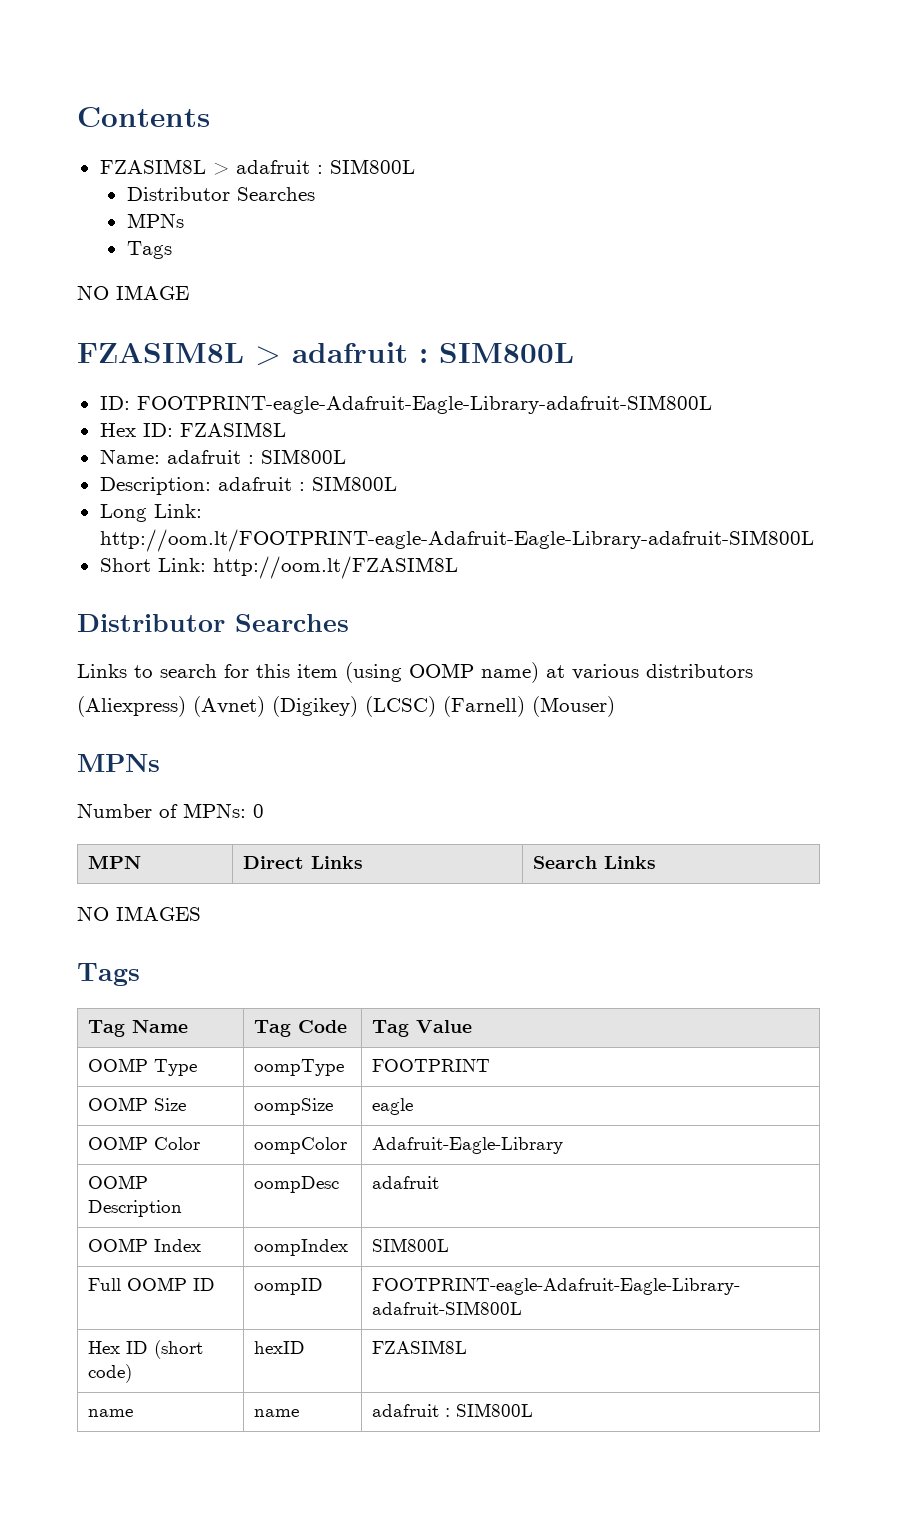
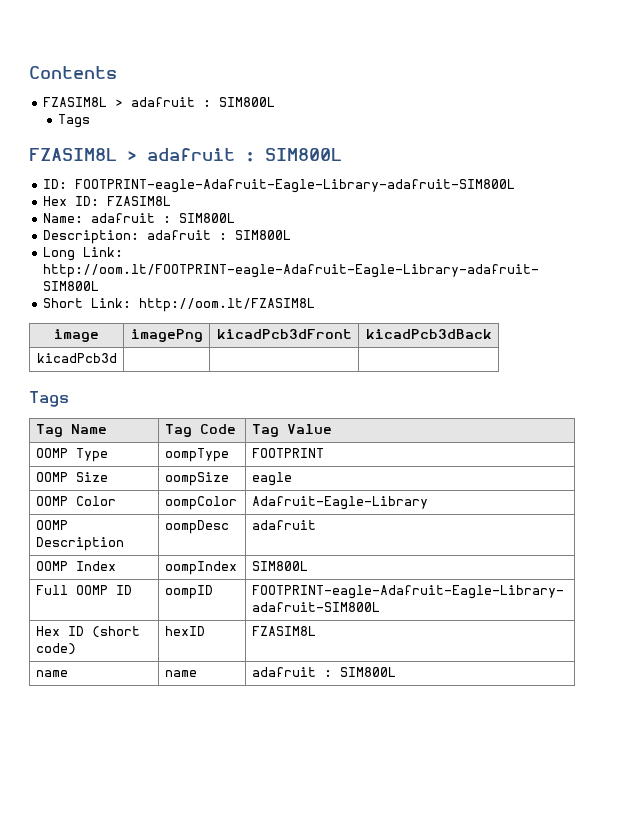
[126,187,315,201] [126,213,184,228] [126,241,172,259] [77,285,189,300] // Distributor Searches // MPNs // Tags // NO IMAGE -> [58,114,91,128] // Tags
[77,614,349,632] [77,662,753,683] [77,696,615,717] [77,754,160,772] [77,803,264,818] [88,855,142,869] [243,856,364,869] [533,856,657,869] [77,906,201,921] // Distributor Searches // Links to search for this item (using OOMP name) at various distributors // (Aliexpress) (Avnet) (Digikey) (LCSC) (Farnell) (Mouser) // MPNs // Number of MPNs: 0 // MPN | Direct Links | Search Links // NO IMAGES -> [54,329,99,342] [130,329,203,342] [216,329,352,339] [365,329,492,339] [36,353,117,363] // image | imagePng | kicadPcb3dFront | kicadPcb3dBack // kicadPcb3d | | |

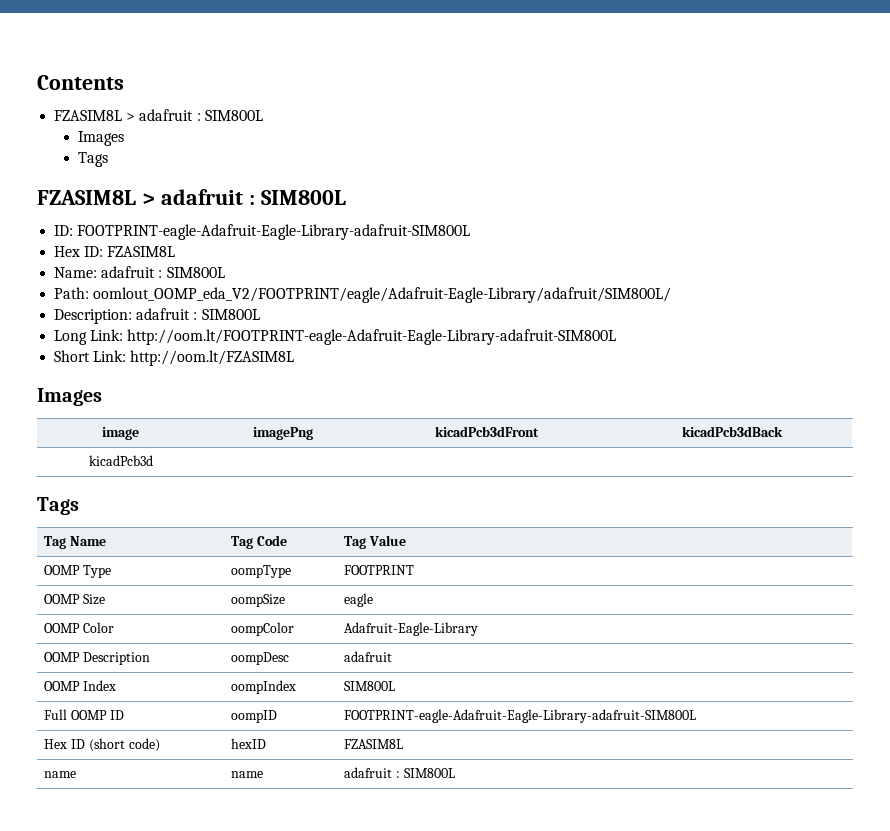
(276, 102) none -> [78,131,125,146] // Images
(236, 218) none -> [54,287,672,303] // Path: oomlout_OOMP_eda_V2/FOOTPRINT/eagle/Adafruit-Eagle-Library/adafruit/SIM800L/
(316, 305) none -> [37,388,102,406] // Images

